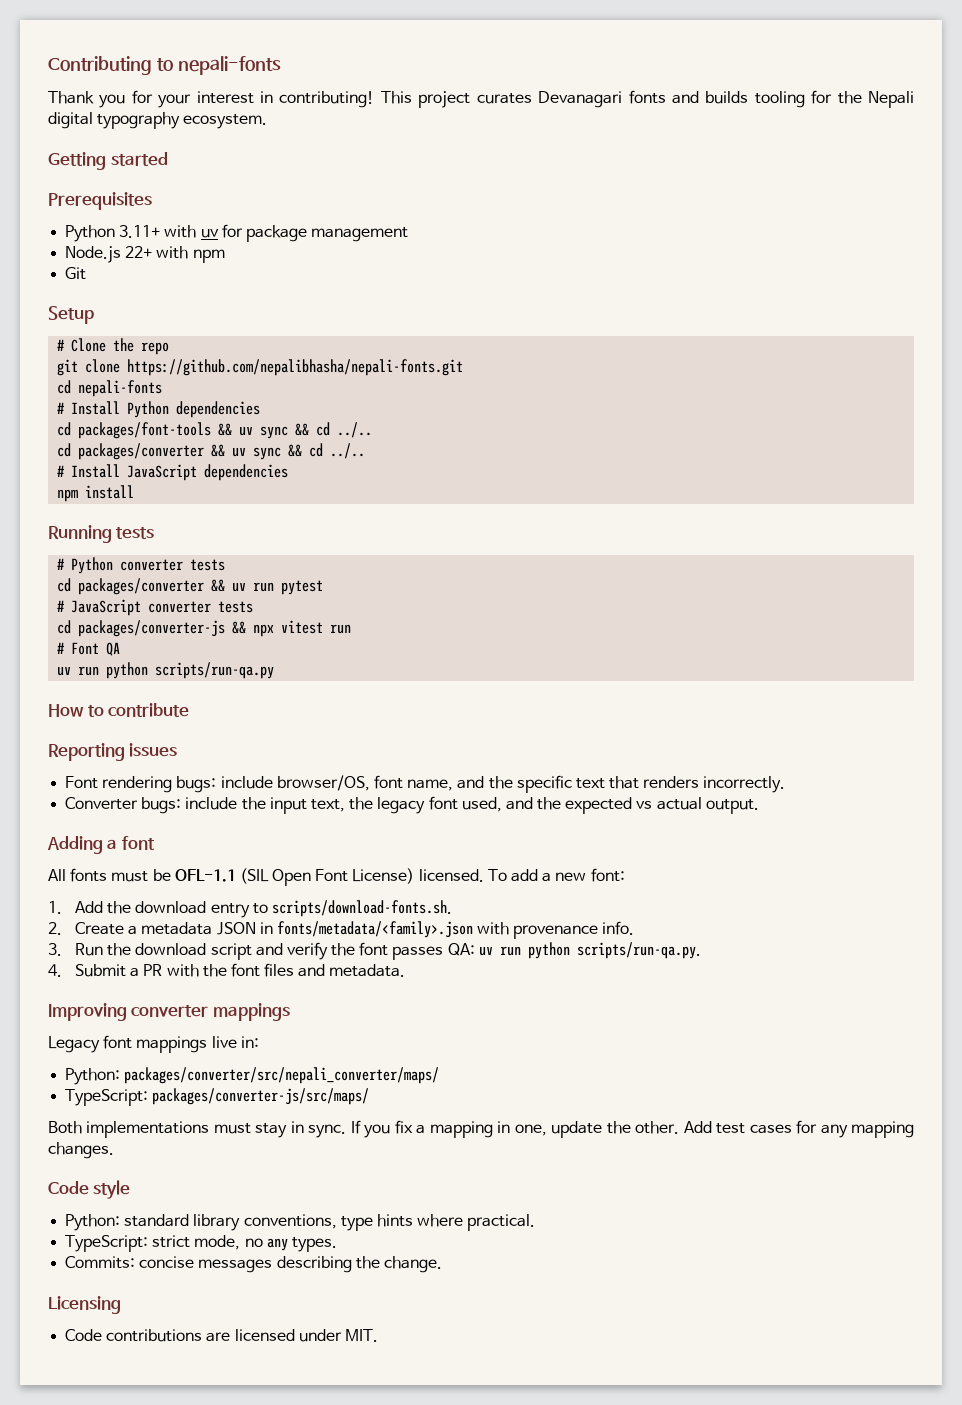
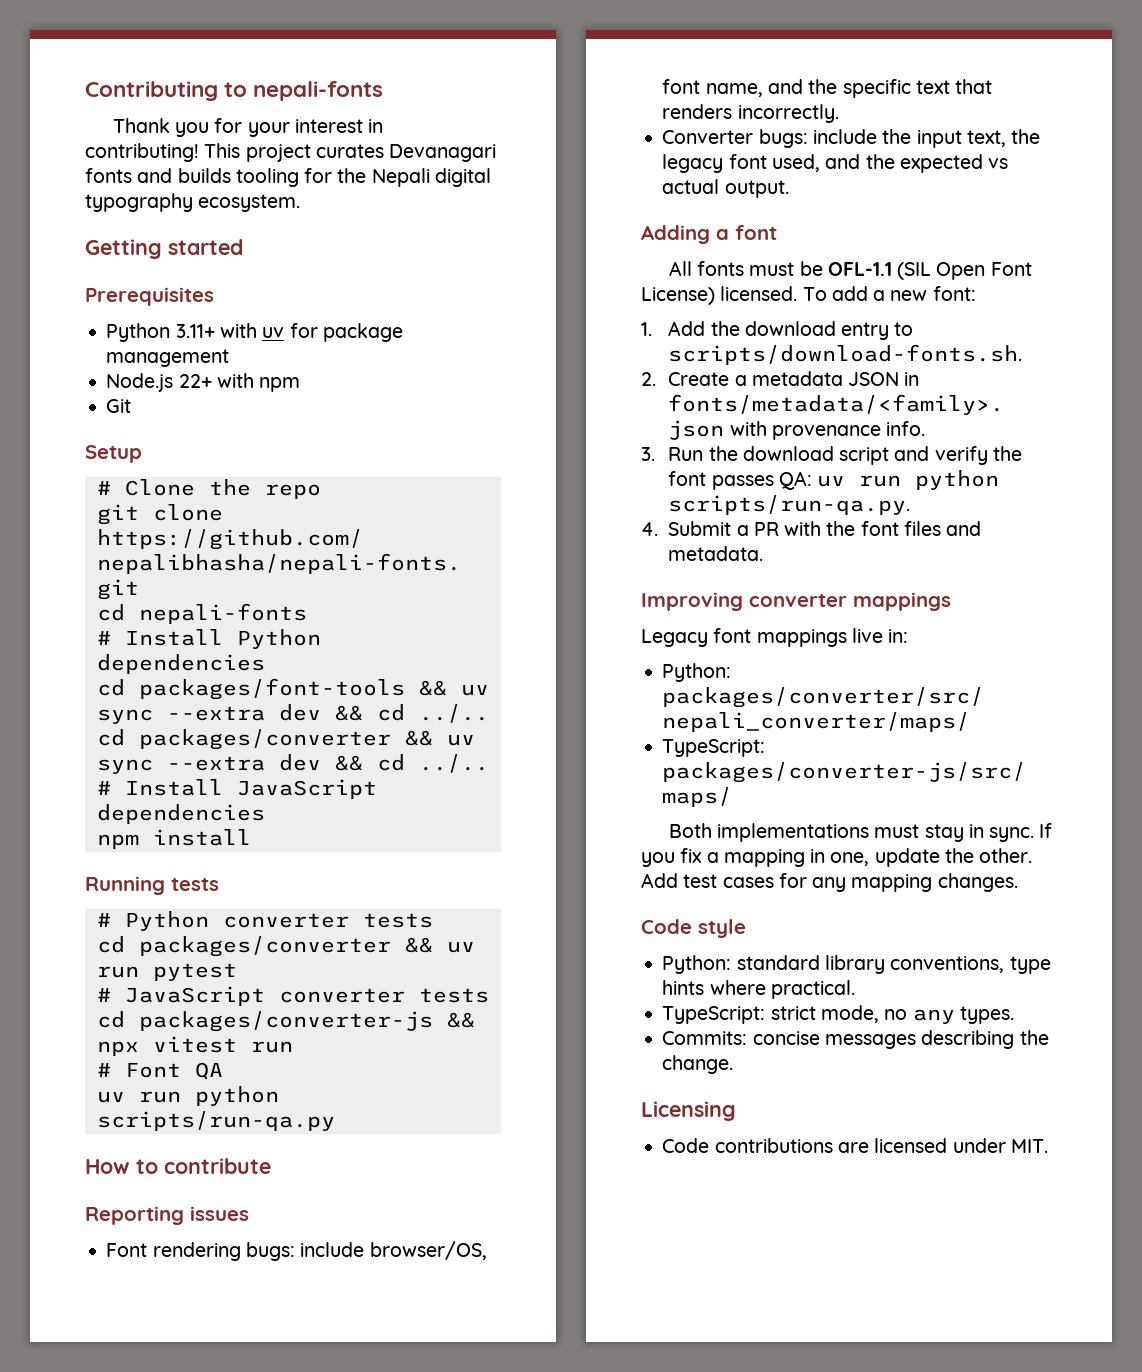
(289, 432) none -> [166,704,321,721] --extra dev
(282, 453) none -> [166,754,321,771] --extra dev

